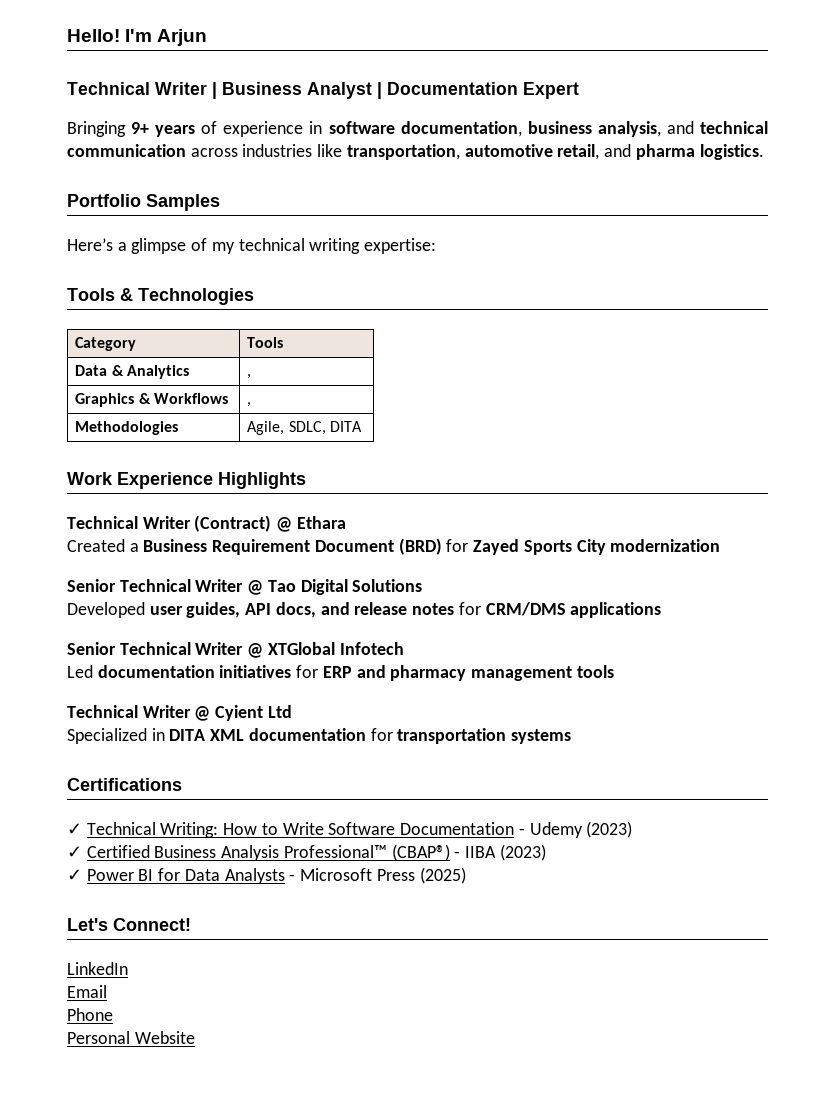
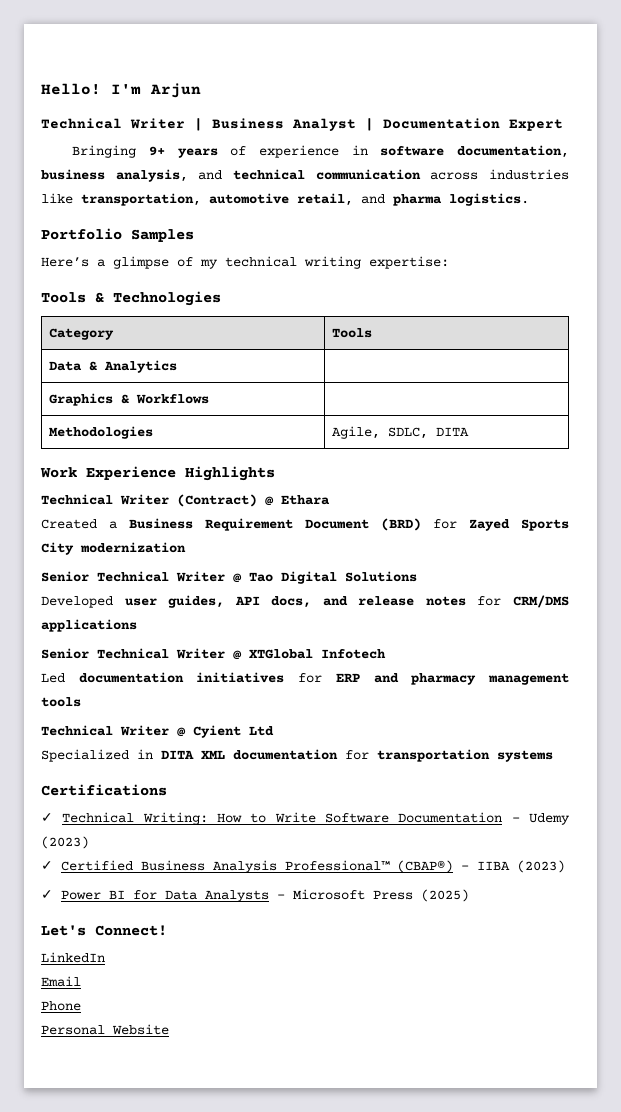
[247,374,252,379] , -> (178, 366) none
[247,402,252,407] , -> (210, 399) none

